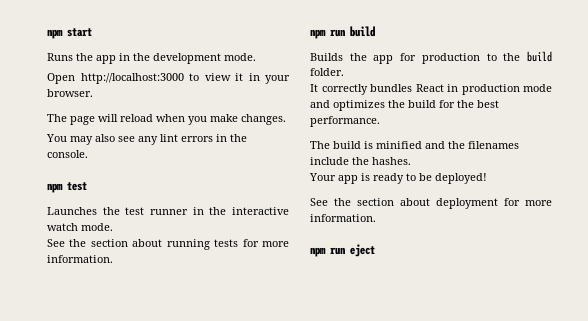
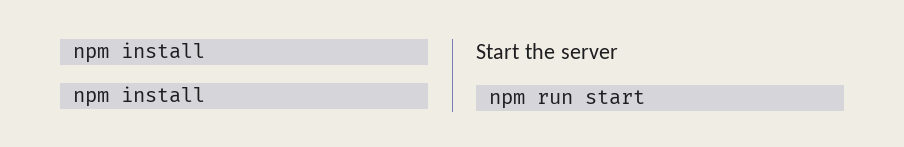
[47,28,92,39] [47,53,256,64] [47,73,290,84] [47,89,93,97] [47,114,286,125] [46,134,247,145] [47,150,88,158] [47,182,87,193] [47,207,289,215] [47,223,113,231] [47,239,289,250] [47,255,113,263] [310,26,375,39] [310,51,552,64] [310,68,344,76] [310,84,552,95] [310,100,499,111] [310,116,380,127] [310,141,519,149] [310,157,411,165] [309,173,487,184] [310,198,552,209] [310,214,376,222] [310,244,375,257] npm start // Runs the app in the development mode. // Open http://localhost:3000 to view it in your browser. // The page will reload when you make changes. // You may also see any lint errors in the console. // npm test // Launches the test runner in the interactive watch mode. // See the section about running tests for more information. // npm run build // Builds the app for production to the build folder. // It correctly bundles React in production mode and optimizes the build for the best performance. // The build is minified and the filenames include the hashes. // Your app is ready to be deployed! // See the section about deployment for more information. // npm run eject -> [72,42,205,63] [72,86,205,107] [476,43,618,59] [488,90,645,109] npm install // npm install // Start the server // npm run start

